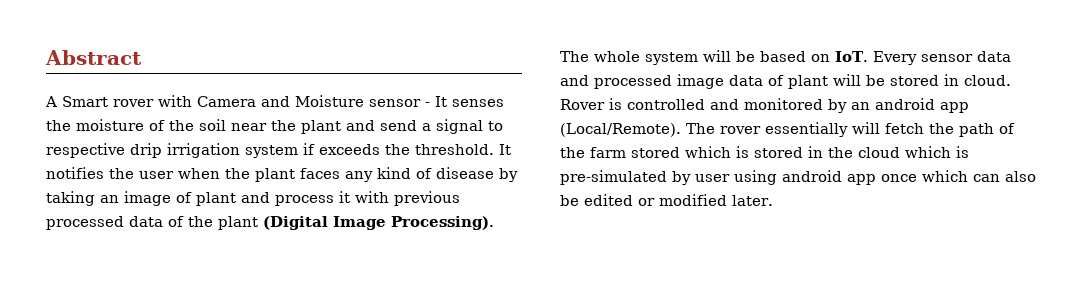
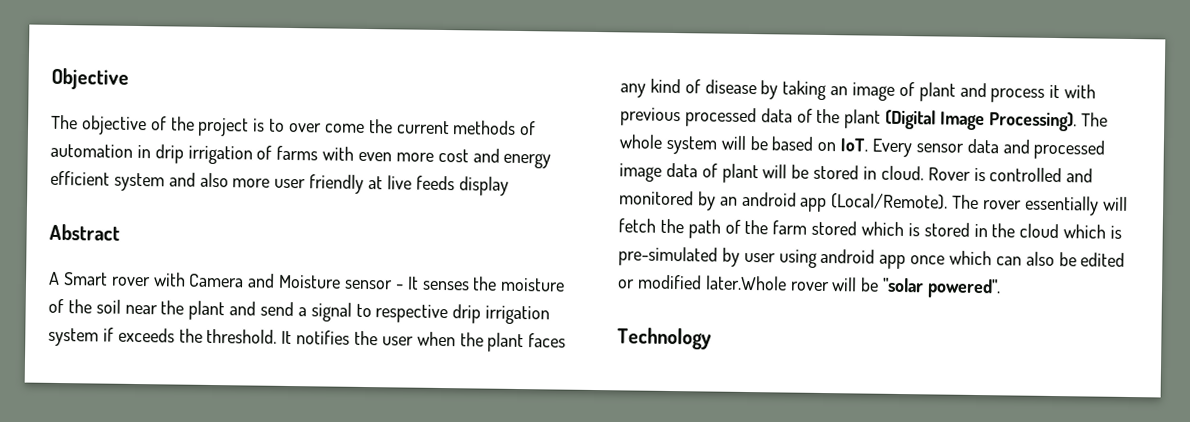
(45, 57) none -> [51,67,129,90] [51,114,537,137] [50,143,552,169] [50,170,509,196] Objective // The objective of the project is to over come the current methods of automation in drip irrigation of farms with even more cost and energy efficient system and also more user friendly at live feeds display //
[732,195,773,206] later. -> [704,275,1001,299] [617,327,712,350] later.Whole rover will be "solar powered". // Technology

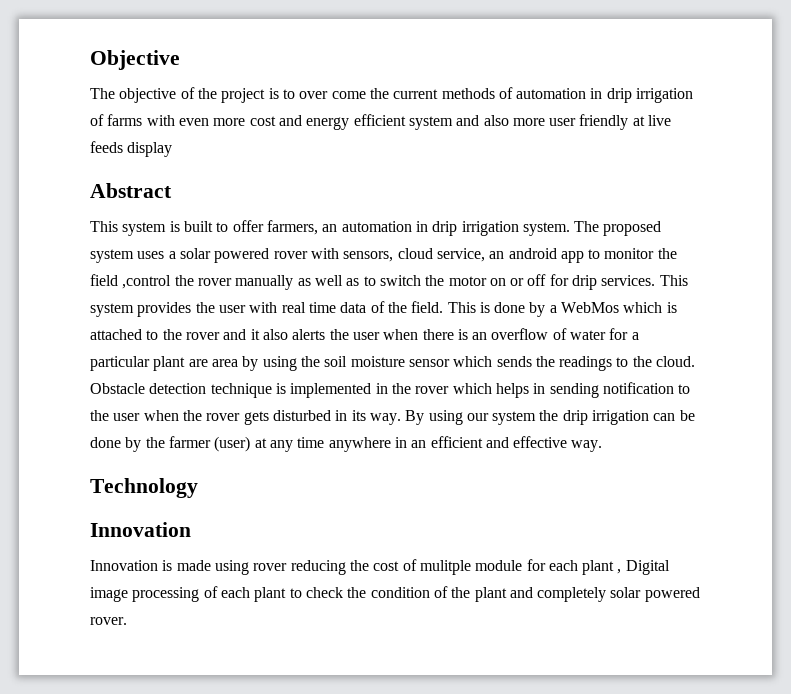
[48,271,566,292] [48,298,551,325] [48,327,567,353] [620,78,1097,103] [620,107,1108,132] [619,134,1106,160] [619,162,1094,184] [619,190,1128,216] [618,218,1123,239] [618,246,1126,270] [617,274,1001,299] [617,327,712,350] A Smart rover with Camera and Moisture sensor - It senses the moisture of the soil near the plant and send a signal to respective drip irrigation system if exceeds the threshold. It notifies the user when the plant faces any kind of disease by taking an image of plant and process it with previous processed data of the plant (Digital Image Processing). The whole system will be based on IoT. Every sensor data and processed image data of plant will be stored in cloud. Rover is controlled and monitored by an android app (Local/Remote). The rover essentially will fetch the path of the farm stored which is stored in the cloud which is pre-simulated by user using android app once which can also be edited or modified later.Whole rover will be "solar powered". // Technology -> [90,220,662,236] [90,248,677,263] [90,274,688,290] [90,301,677,317] [90,328,639,340] [90,356,696,371] [90,382,691,398] [90,410,695,425] [90,436,603,452] [90,478,198,498] [90,522,191,537] [90,559,670,575] [90,586,700,602] [90,617,127,625] This system is built to offer farmers, an automation in drip irrigation system. The proposed system uses a solar powered rover with sensors, cloud service, an android app to monitor the field ,control the rover manually as well as to switch the motor on or off for drip services. This system provides the user with real time data of the field. This is done by a WebMos which is attached to the rover and it also alerts the user when there is an overflow of water for a particular plant are area by using the soil moisture sensor which sends the readings to the cloud. Obstacle detection technique is implemented in the rover which helps in sending notification to the user when the rover gets disturbed in its way. By using our system the drip irrigation can be done by the farmer (user) at any time anywhere in an efficient and effective way. // Technology // Innovation // Innovation is made using rover reducing the cost of mulitple module for each plant , Digital image processing of each plant to check the condition of the plant and completely solar powered rover.

